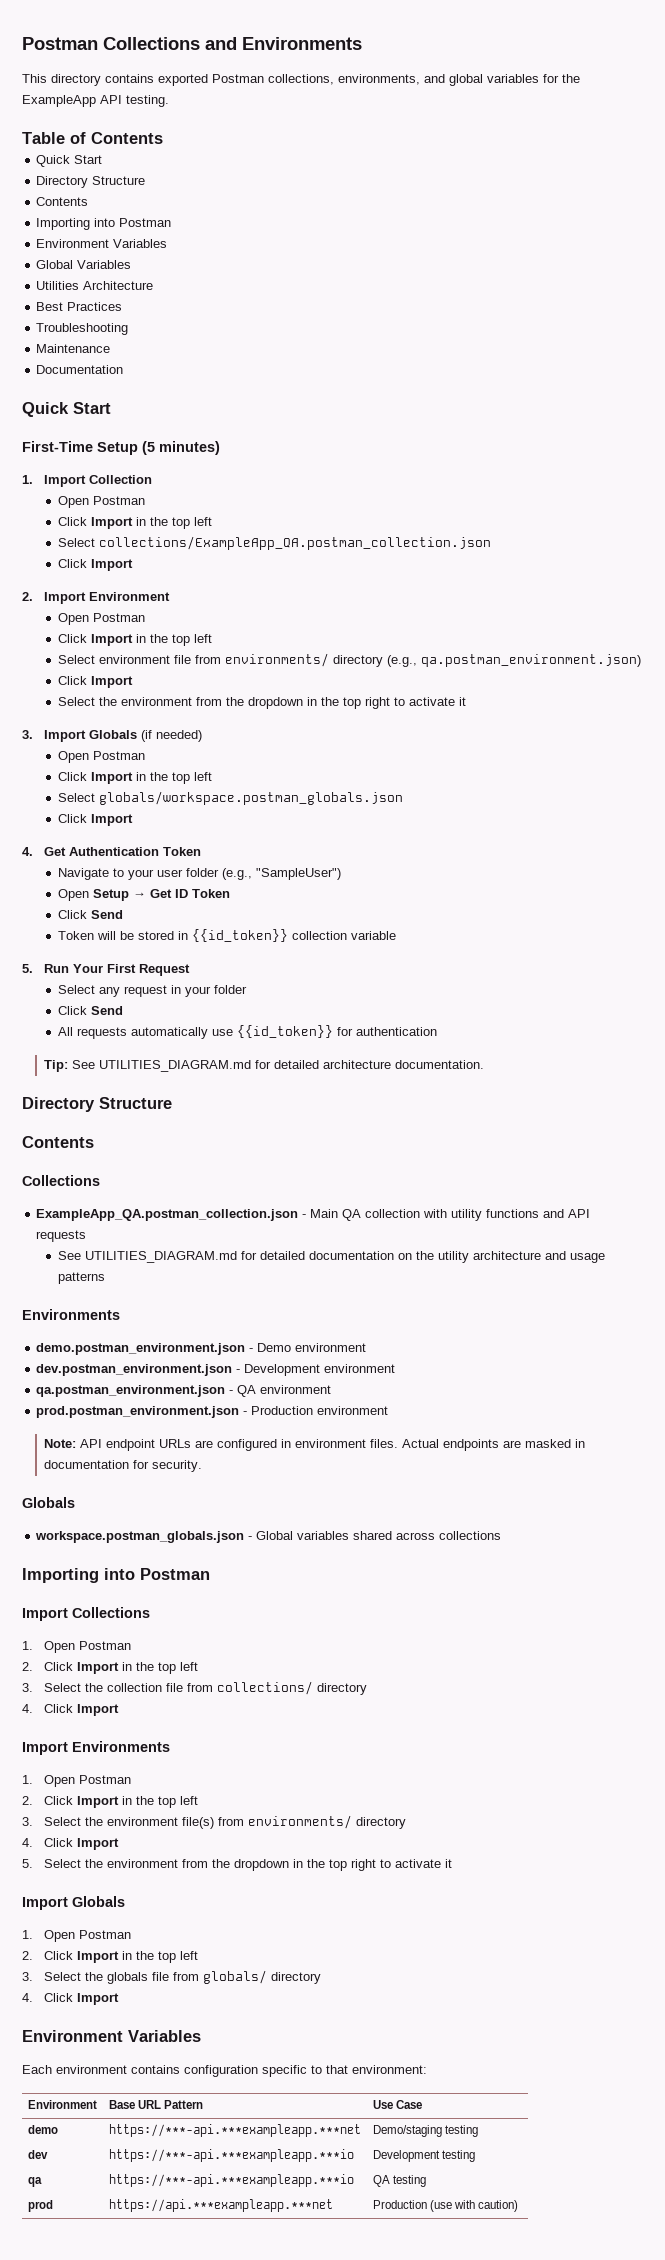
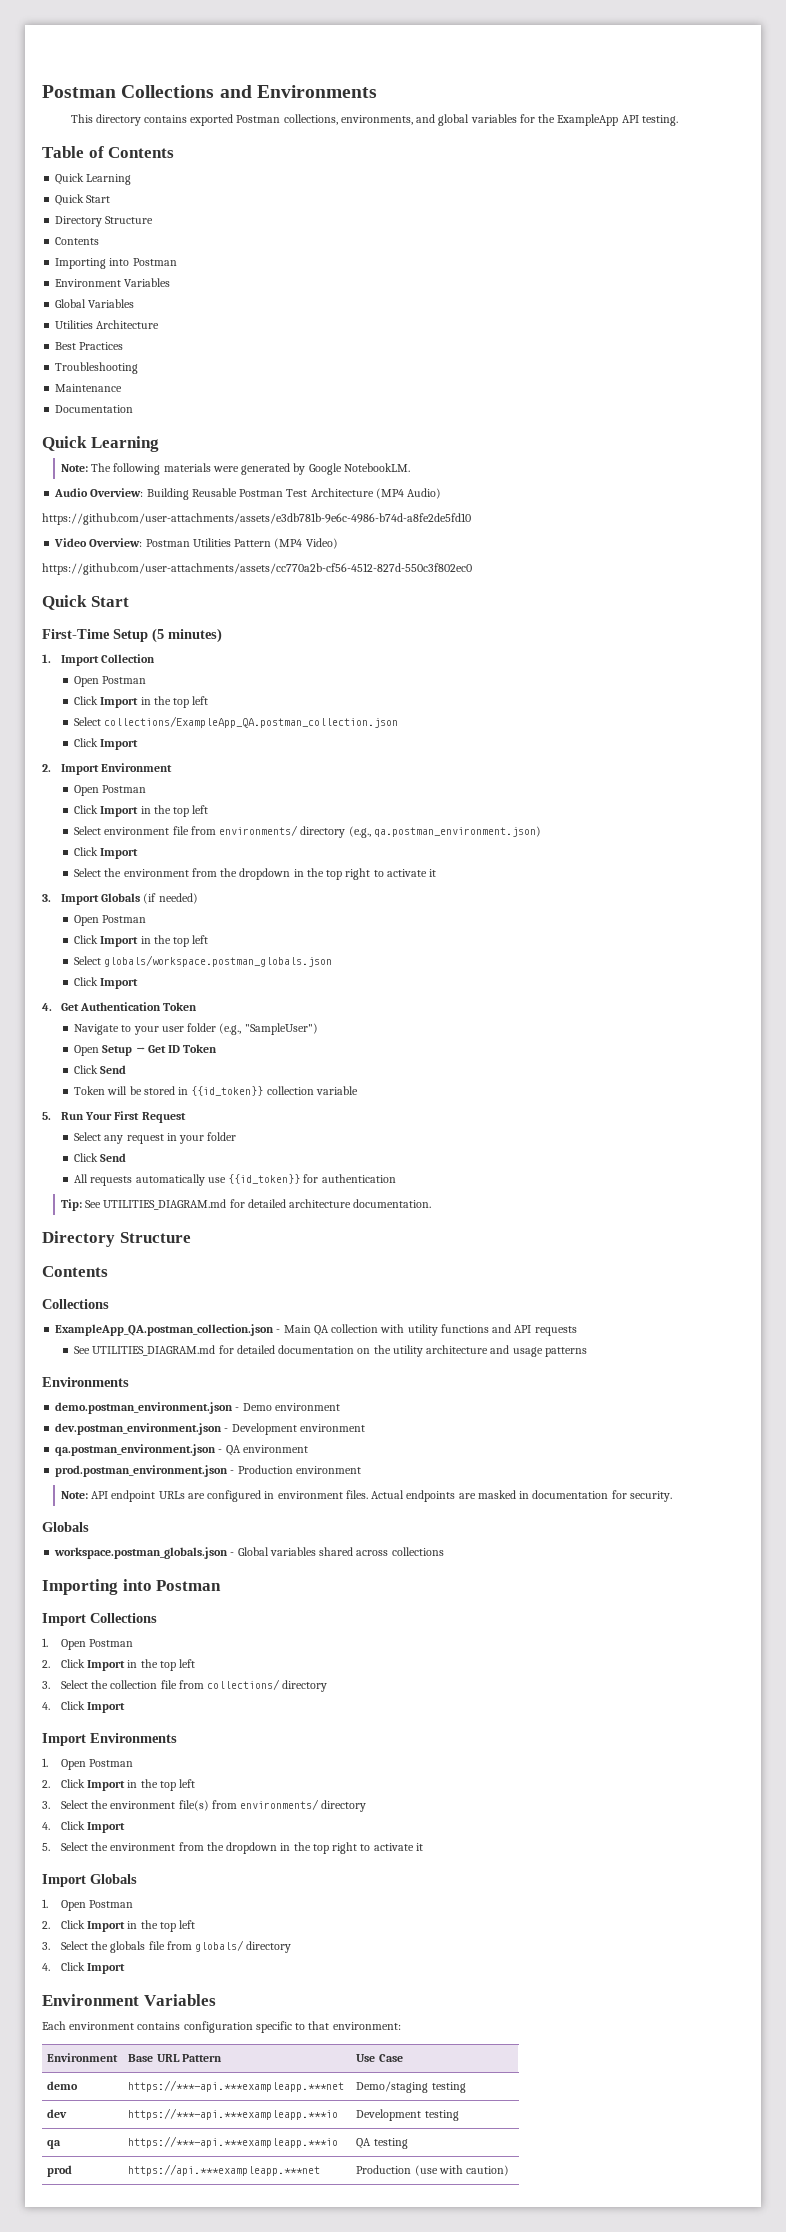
(163, 138) none -> [55,173,132,185] // Quick Learning
(124, 369) none -> [42,436,159,452] [60,463,410,475] [54,488,442,500] [42,513,471,525] [54,538,338,549] [42,563,472,575] // Quick Learning // Note: The following materials were generated by Google NotebookLM. // Audio Overview: Building Reusable Postman Test Architecture (MP4 Audio) // https://github.com/user-attachments/assets/e3db781b-9e6c-4986-b74d-a8fe2de5fd10 // Video Overview: Postman Utilities Pattern (MP4 Video) // https://github.com/user-attachments/assets/cc770a2b-cf56-4512-827d-550c3f802ec0

